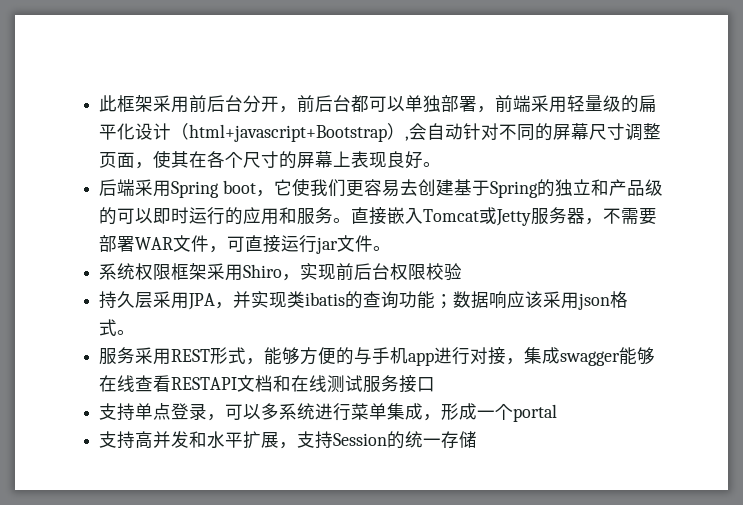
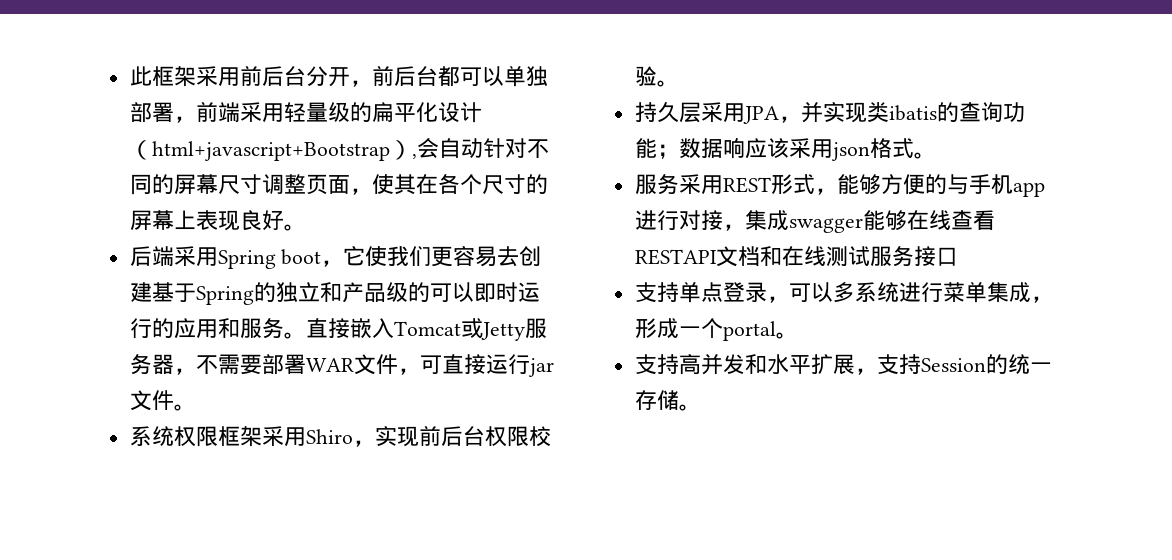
(463, 272) none -> [656,80,679,87] 。
(558, 413) none -> [775,332,798,339] 。
(478, 439) none -> [678,404,701,411] 。

